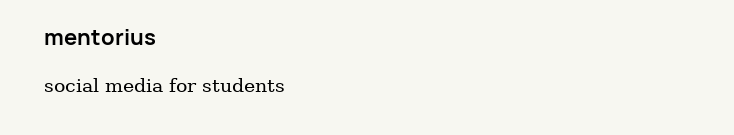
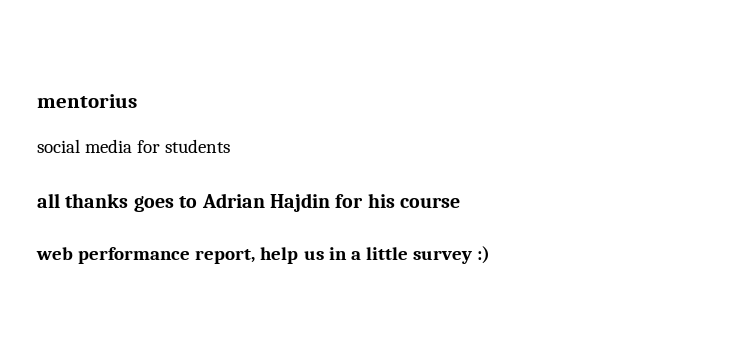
(285, 85) none -> [37,193,461,212] [36,246,491,264] // all thanks goes to Adrian Hajdin for his course // web performance report, help us in a little survey :)

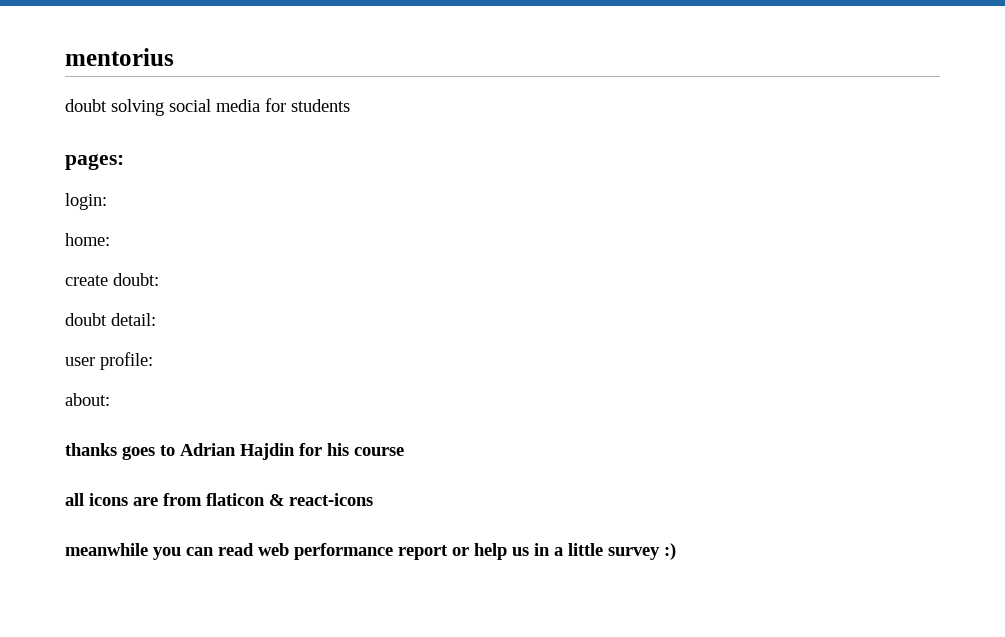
(137, 101) none -> [65,99,164,116] doubt solving
[37,193,60,208] all -> [65,154,124,170] [65,193,107,210] [65,233,110,246] [65,273,159,286] [65,313,156,326] [65,352,153,370] [65,393,110,406] pages: // login: // home: // create doubt: // doubt detail: // user profile: // about: //
[36,247,256,264] web performance report, -> [65,493,373,506] [65,543,469,560] all icons are from flaticon & react-icons // meanwhile you can read web performance report or

